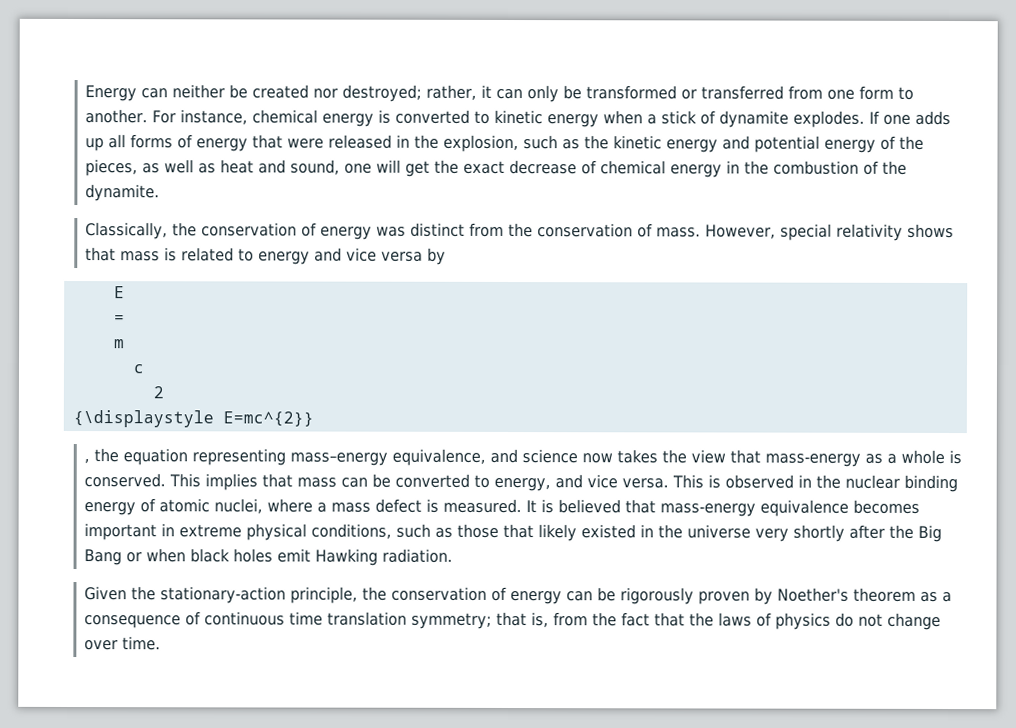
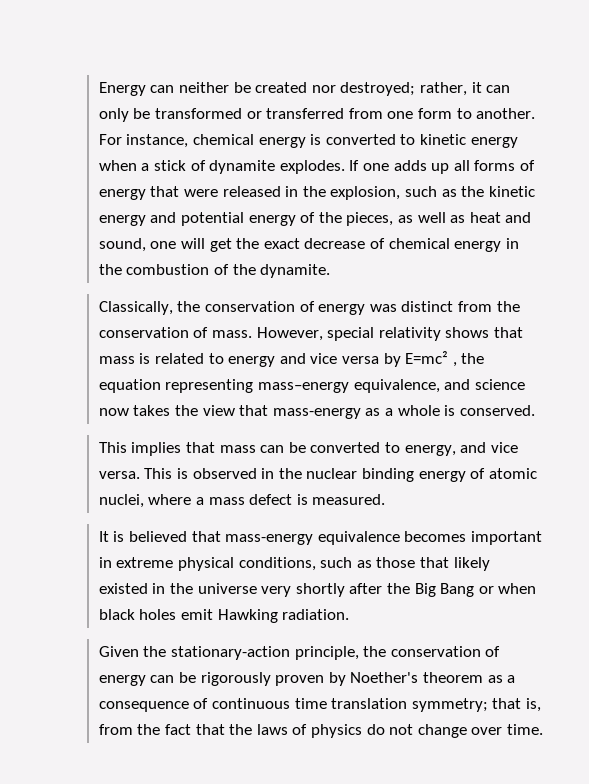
[113,286,125,299] [113,314,125,324] [113,339,125,349] [132,364,144,374] [152,386,164,399] [72,410,314,428] // E // = // m // c // 2 // {\displaystyle E=mc^{2}} // -> [405,351,449,364] E=mc²
(167, 480) none -> (535, 410) //
(523, 506) none -> (386, 499) //

